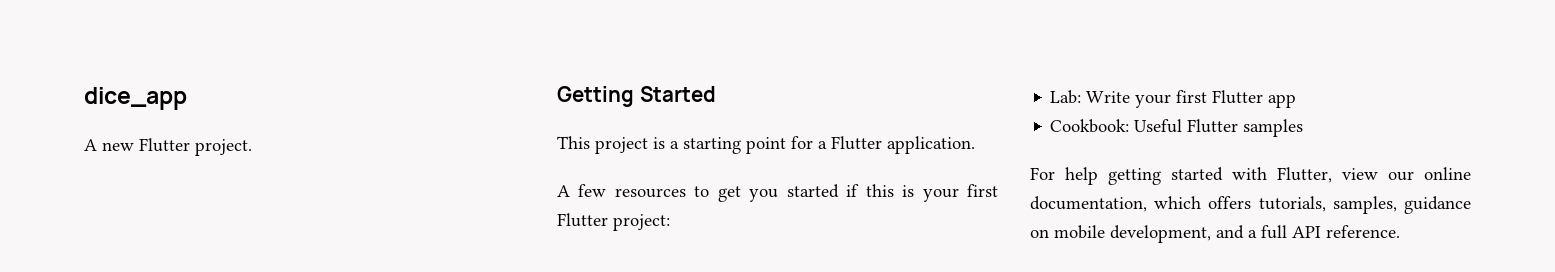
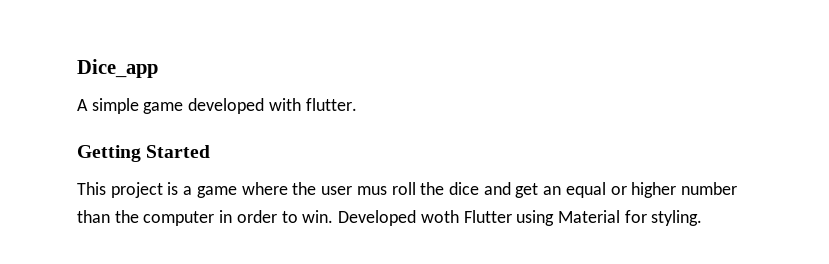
[84,87,187,110] [84,138,252,156] dice_app // A new Flutter project. -> [77,59,158,78] [77,98,357,114] Dice_app // A simple game developed with flutter.
[683,136,975,154] [557,184,998,202] [557,213,670,231] [1050,90,1297,108] [1050,119,1304,137] [1030,167,1471,185] [1030,196,1471,214] [1030,225,1400,243] starting point for a Flutter application. // A few resources to get you started if this is your first Flutter project: // Lab: Write your first Flutter app // Cookbook: Useful Flutter samples // For help getting started with Flutter, view our online documentation, which offers tutorials, samples, guidance on mobile development, and a full API reference. -> [196,182,738,198] [77,210,703,226] game where the user mus roll the dice and get an equal or higher number than the computer in order to win. Developed woth Flutter using Material for styling.

